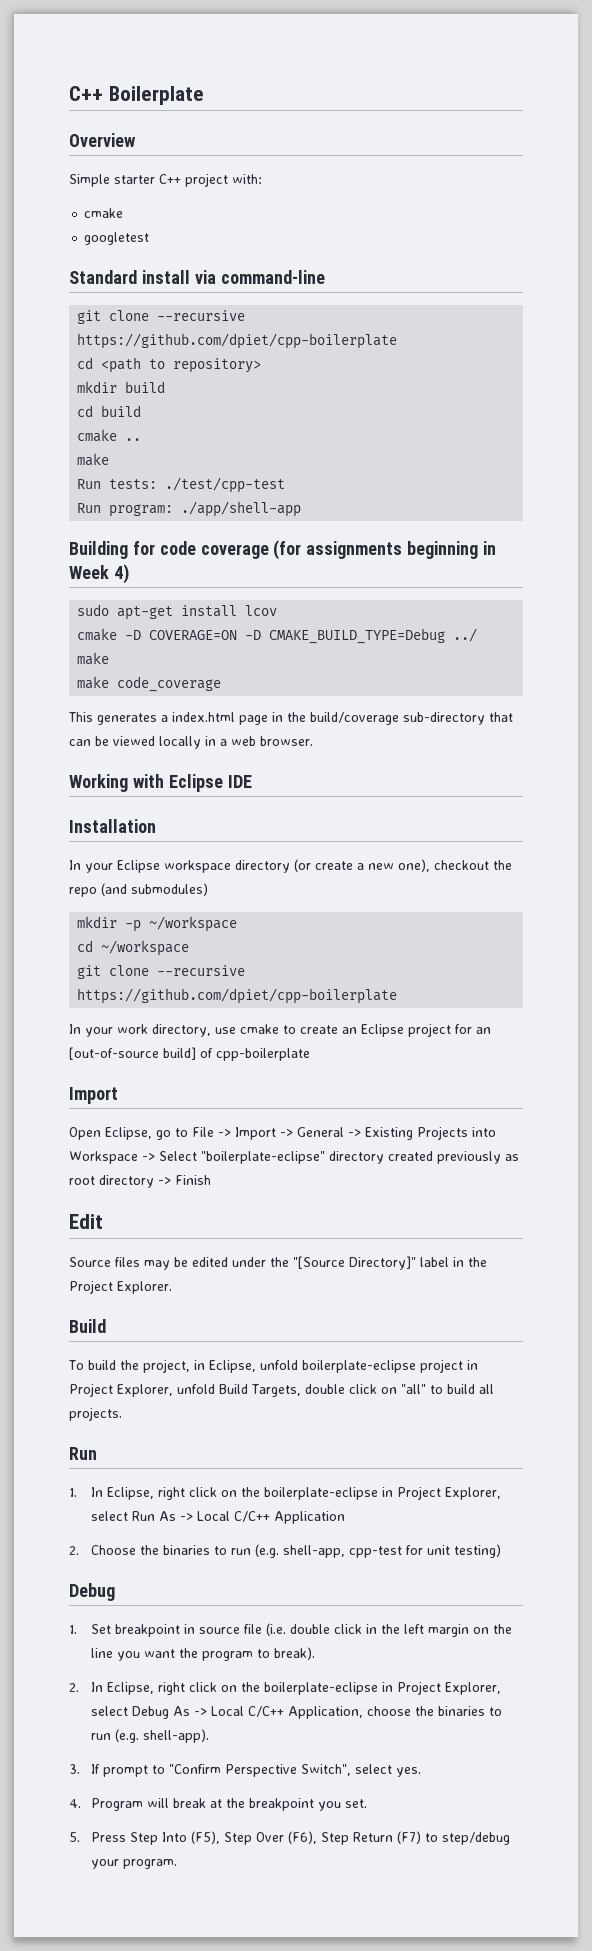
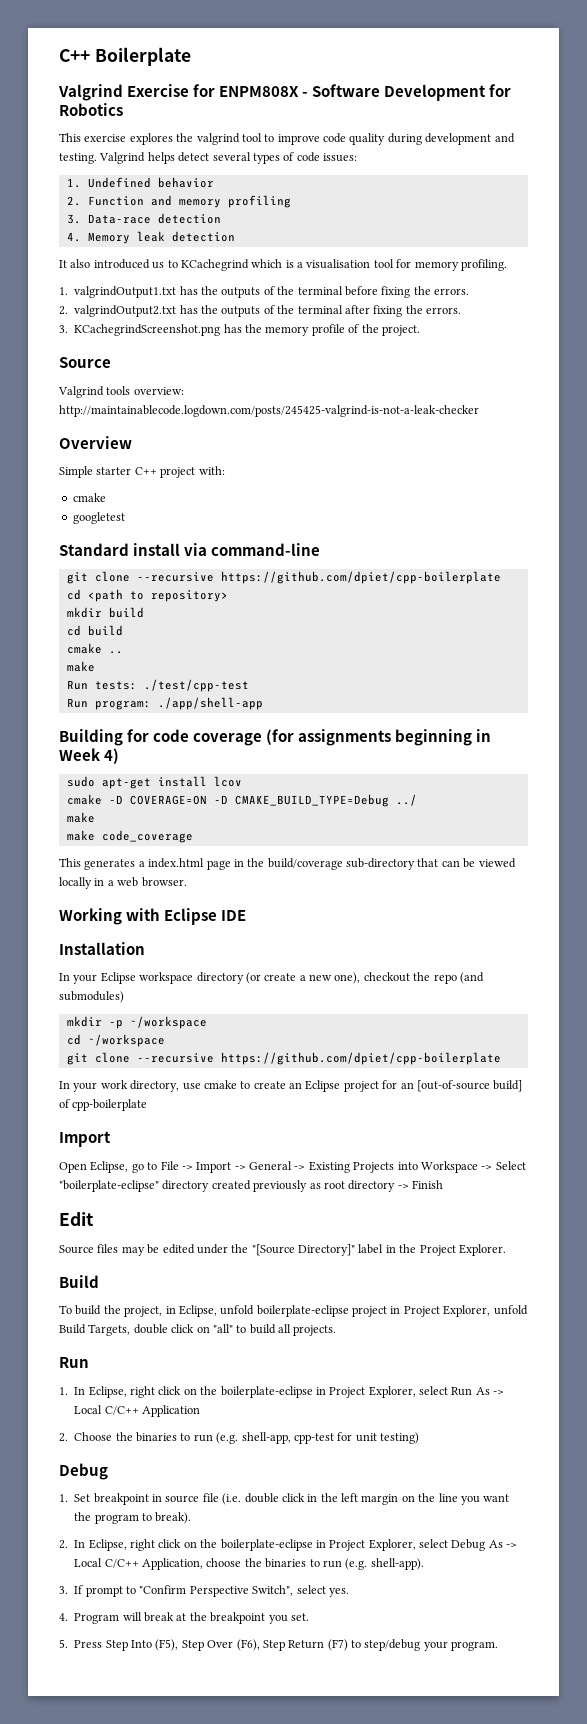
(204, 95) none -> [58,84,512,101] [59,103,123,116] [59,133,515,145] [59,152,357,164] [66,177,214,188] [66,195,291,208] [66,213,221,224] [66,231,235,244] [59,259,507,271] [59,286,469,298] [59,305,461,317] [59,324,420,336] [59,357,111,368] [58,386,184,398] [59,405,479,417] // Valgrind Exercise for ENPM808X - Software Development for Robotics // This exercise explores the valgrind tool to improve code quality during development and testing. Valgrind helps detect several types of code issues: // 1. Undefined behavior // 2. Function and memory profiling // 3. Data-race detection // 4. Memory leak detection // It also introduced us to KCachegrind which is a visualisation tool for memory profiling. // 1. valgrindOutput1.txt has the outputs of the terminal before fixing the errors. // 2. valgrindOutput2.txt has the outputs of the terminal after fixing the errors. // 3. KCachegrindScreenshot.png has the memory profile of the project. // Source // Valgrind tools overview: http://maintainablecode.logdown.com/posts/245425-valgrind-is-not-a-leak-checker

